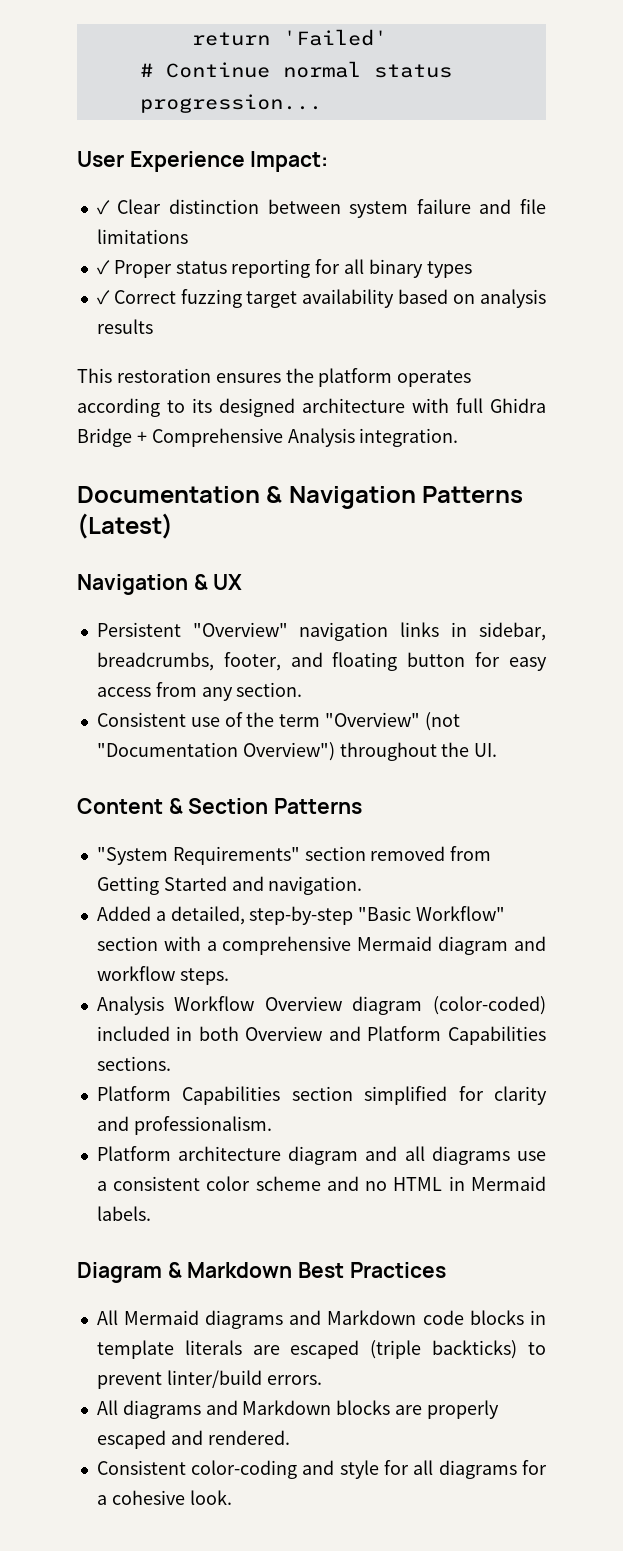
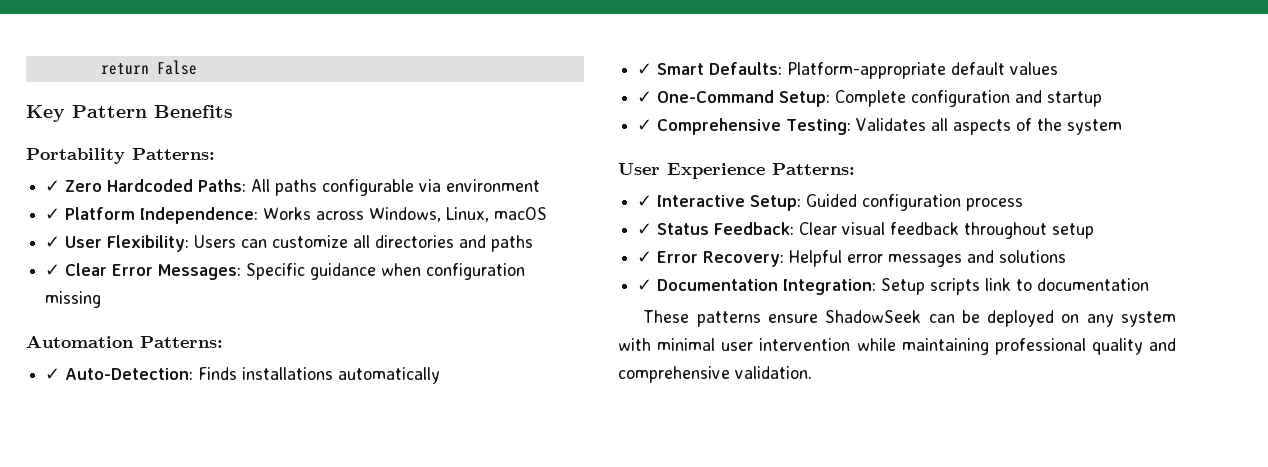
[282,29,387,46] [139,61,452,78] [139,94,322,113] 'Failed' // # Continue normal status progression... -> [156,60,197,75] [26,105,233,122] [26,148,215,164] [45,179,541,196] [45,207,548,224] [45,235,534,252] [45,263,526,280] [45,291,102,308] [26,335,223,348] [45,367,441,384] [637,62,1059,79] [637,90,1103,107] [637,118,1123,135] False // Key Pattern Benefits // Portability Patterns: // ✓ Zero Hardcoded Paths: All paths configurable via environment // ✓ Platform Independence: Works across Windows, Linux, macOS // ✓ User Flexibility: Users can customize all directories and paths // ✓ Clear Error Messages: Specific guidance when configuration missing // Automation Patterns: // ✓ Auto-Detection: Finds installations automatically // ✓ Smart Defaults: Platform-appropriate default values // ✓ One-Command Setup: Complete configuration and startup // ✓ Comprehensive Testing: Validates all aspects of the system
[250,151,329,172] [96,199,547,218] [96,229,188,244] [96,259,472,278] [96,289,546,308] [96,319,153,334] [77,368,472,387] [77,398,546,417] [77,428,459,447] [77,486,524,509] [77,513,173,539] [77,574,243,595] [96,622,546,641] [96,652,547,671] [96,682,303,701] [96,712,460,731] [96,742,498,761] [77,798,363,814] [96,846,492,865] [96,876,363,895] [96,906,506,925] [96,936,546,955] [96,966,229,985] [96,996,546,1015] [96,1026,546,1045] [96,1056,171,1071] [96,1086,547,1105] [96,1116,272,1135] [96,1146,546,1165] [96,1176,546,1191] [96,1206,151,1221] [77,1262,446,1283] [96,1310,546,1329] [96,1340,546,1359] [96,1370,322,1389] [96,1400,499,1419] [96,1430,290,1449] [96,1460,547,1479] [96,1490,232,1505] Impact: // ✓ Clear distinction between system failure and file limitations // ✓ Proper status reporting for all binary types // ✓ Correct fuzzing target availability based on analysis results // This restoration ensures the platform operates according to its designed architecture with full Ghidra Bridge + Comprehensive Analysis integration. // Documentation & Navigation Patterns (Latest) // Navigation & UX // Persistent "Overview" navigation links in sidebar, breadcrumbs, footer, and floating button for easy access from any section. // Consistent use of the term "Overview" (not "Documentation Overview") throughout the UI. // Content & Section Patterns // "System Requirements" section removed from Getting Started and navigation. // Added a detailed, step-by-step "Basic Workflow" section with a comprehensive Mermaid diagram and workflow steps. // Analysis Workflow Overview diagram (color-coded) included in both Overview and Platform Capabilities sections. // Platform Capabilities section simplified for clarity and professionalism. // Platform architecture diagram and all diagrams use a consistent color scheme and no HTML in Mermaid labels. // Diagram & Markdown Best Practices // All Mermaid diagrams and Markdown code blocks in template literals are escaped (triple backticks) to prevent linter/build errors. // All diagrams and Markdown blocks are properly escaped and rendered. // Consistent color-coding and style for all diagrams for a cohesive look. -> [772,163,855,175] [637,194,1024,211] [637,222,1095,239] [637,250,1067,267] [637,278,1150,295] [643,310,1176,327] [618,338,1176,355] [618,366,812,383] Patterns: // ✓ Interactive Setup: Guided configuration process // ✓ Status Feedback: Clear visual feedback throughout setup // ✓ Error Recovery: Helpful error messages and solutions // ✓ Documentation Integration: Setup scripts link to documentation // These patterns ensure ShadowSeek can be deployed on any system with minimal user intervention while maintaining professional quality and comprehensive validation.

